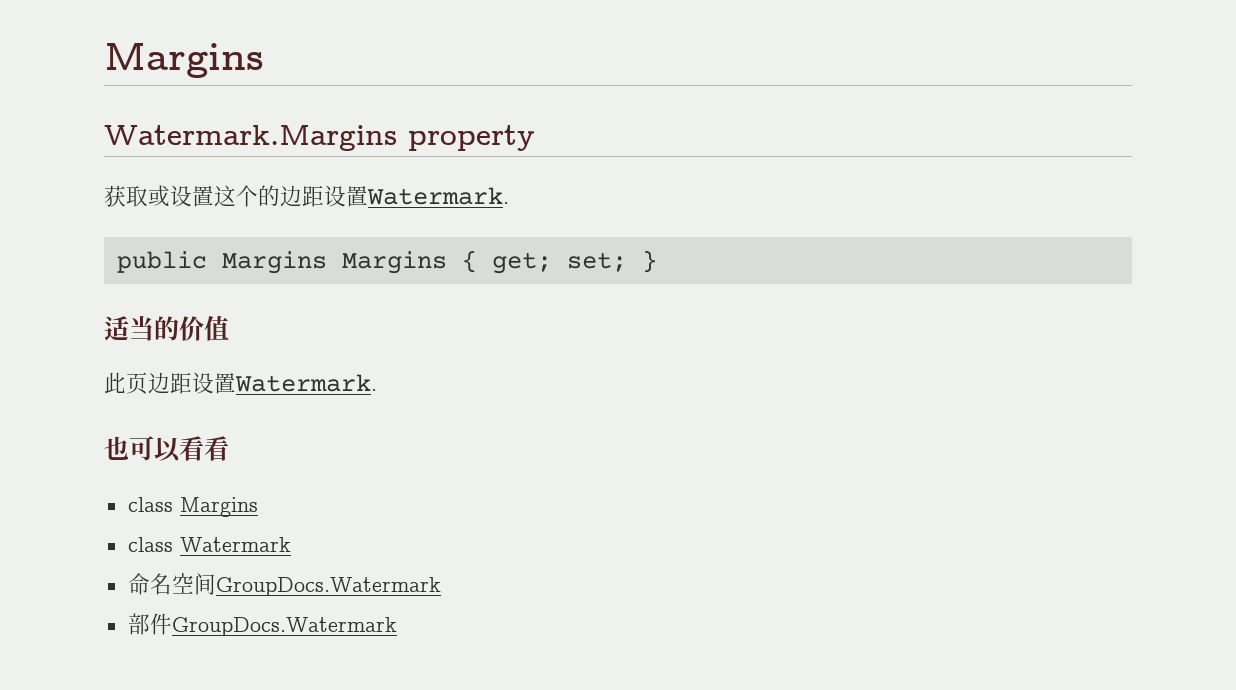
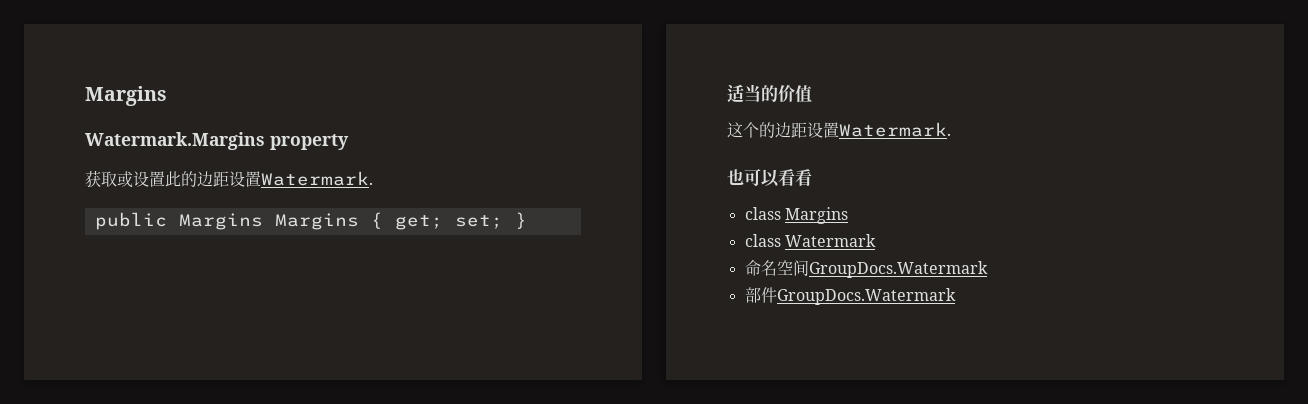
[214,185,258,207] 这个 -> [165,171,181,187] 此
[104,372,148,394] 此页 -> [727,122,775,138] 这个的

